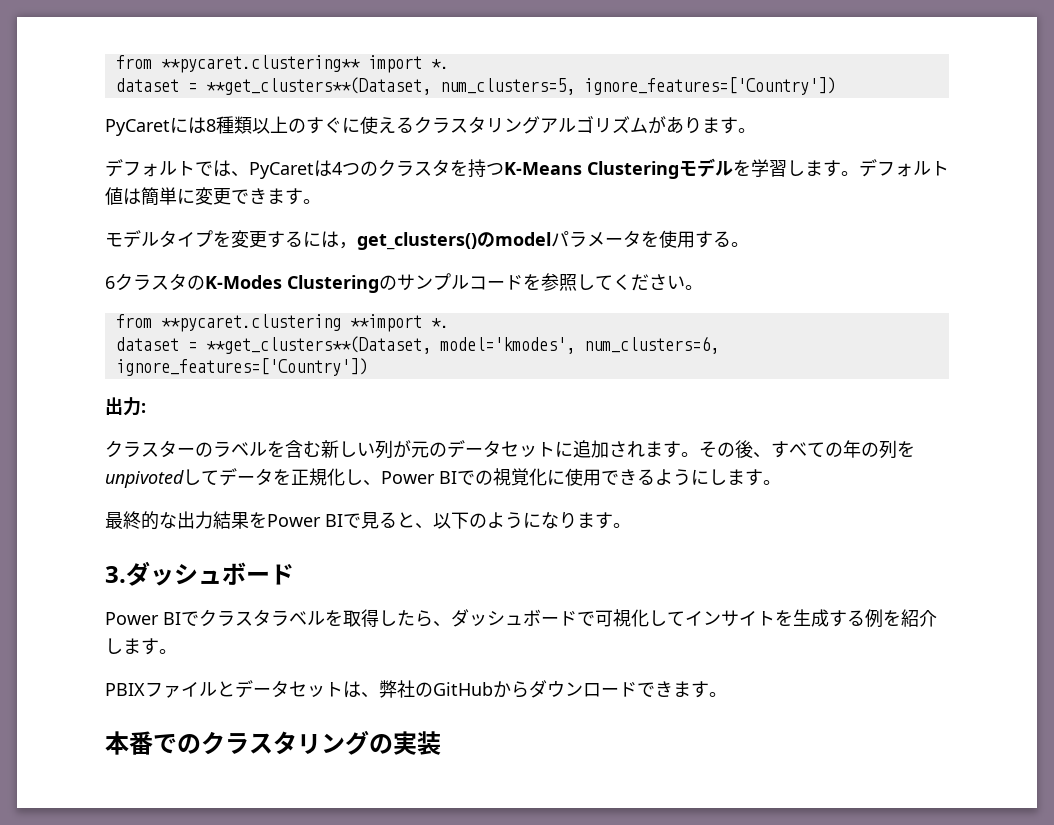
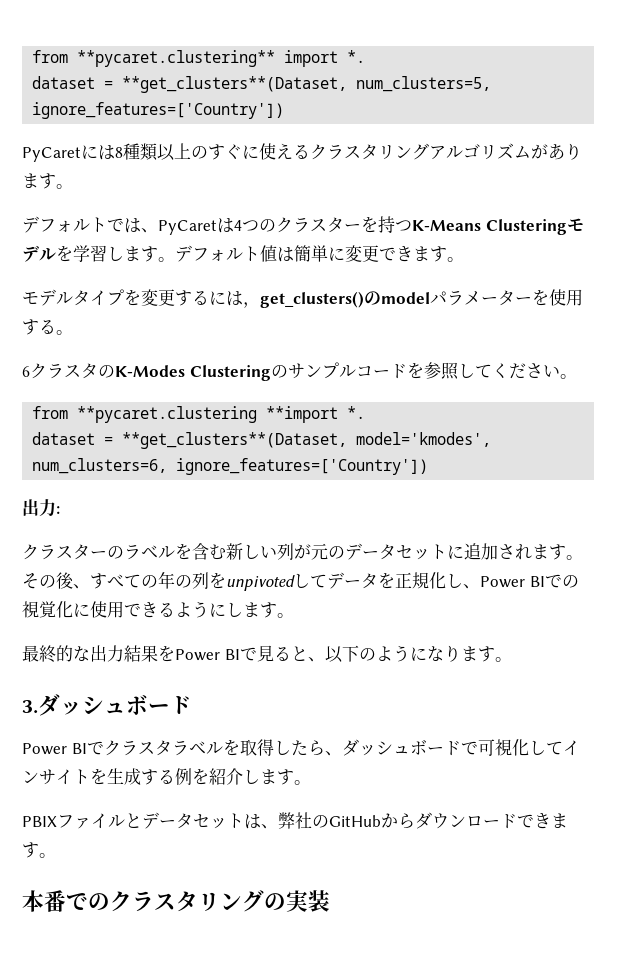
(450, 168) none -> [344,223,361,231] ー
(641, 239) none -> [515,296,532,304] ー

